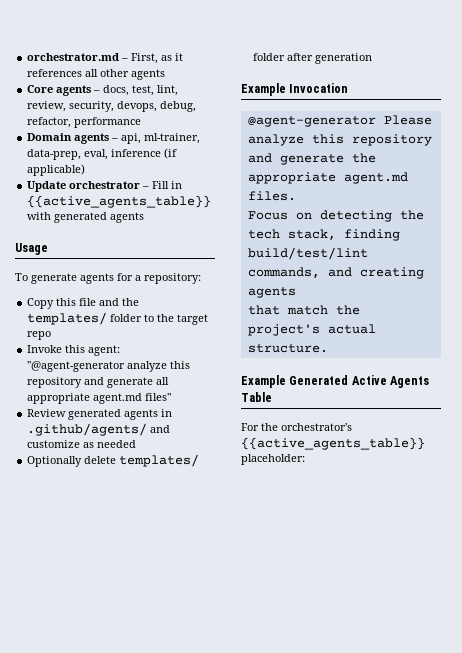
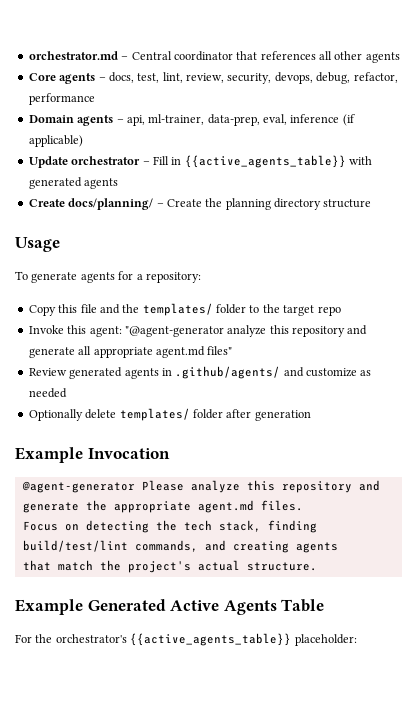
[131,53,184,64] First, as it -> [131,51,258,61] Central coordinator that
(145, 217) none -> [28,198,372,210] // Create docs/planning/ – Create the planning directory structure

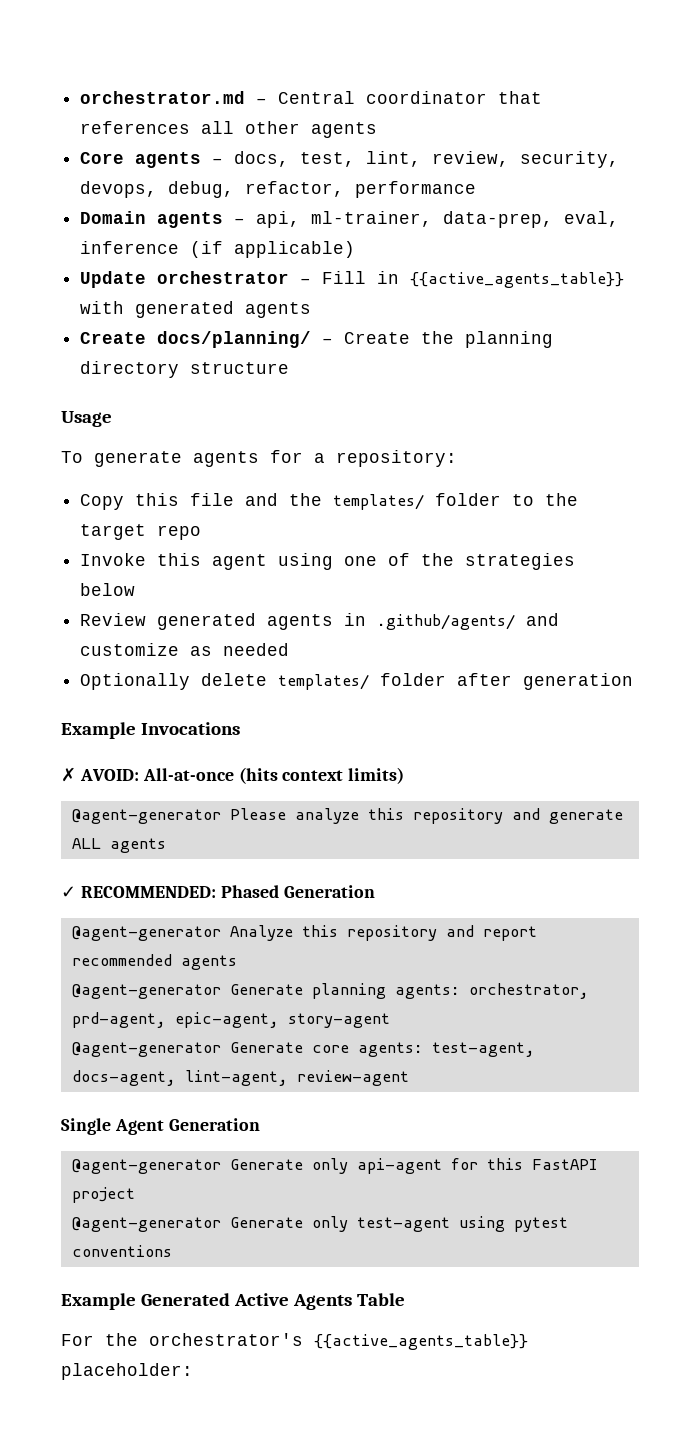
[89,325,368,337] [28,346,233,358] agent: "@agent-generator analyze this repository and generate all appropriate agent.md files" -> [212,553,576,570] [80,583,136,596] agent using one of the strategies below
[87,448,170,459] Invocation -> [140,722,240,735] [61,767,405,784] Invocations // ✗ AVOID: All-at-once (hits context limits)
[85,500,303,513] [22,520,317,533] [22,540,338,553] [22,560,317,573] the appropriate agent.md files. // Focus on detecting the tech stack, finding build/test/lint commands, and creating agents // that match the project's actual structure. -> [71,838,166,853] [61,885,375,898] [71,925,537,941] [71,954,237,970] [71,983,589,999] [71,1012,390,1028] [71,1042,535,1057] [71,1070,409,1086] [61,1118,260,1135] [71,1158,598,1174] [71,1187,135,1203] [71,1216,568,1232] [71,1245,172,1257] ALL agents // ✓ RECOMMENDED: Phased Generation // @agent-generator Analyze this repository and report recommended agents // @agent-generator Generate planning agents: orchestrator, prd-agent, epic-agent, story-agent // @agent-generator Generate core agents: test-agent, docs-agent, lint-agent, review-agent // Single Agent Generation // @agent-generator Generate only api-agent for this FastAPI project // @agent-generator Generate only test-agent using pytest conventions

